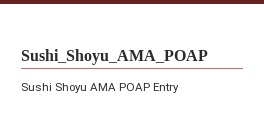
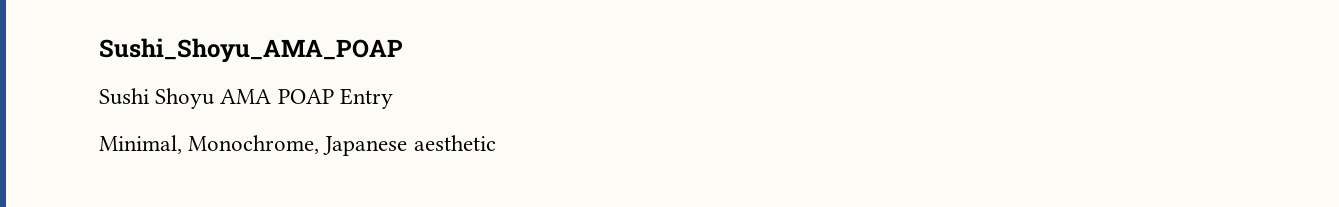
(180, 88) none -> [99,135,496,156] // Minimal, Monochrome, Japanese aesthetic

